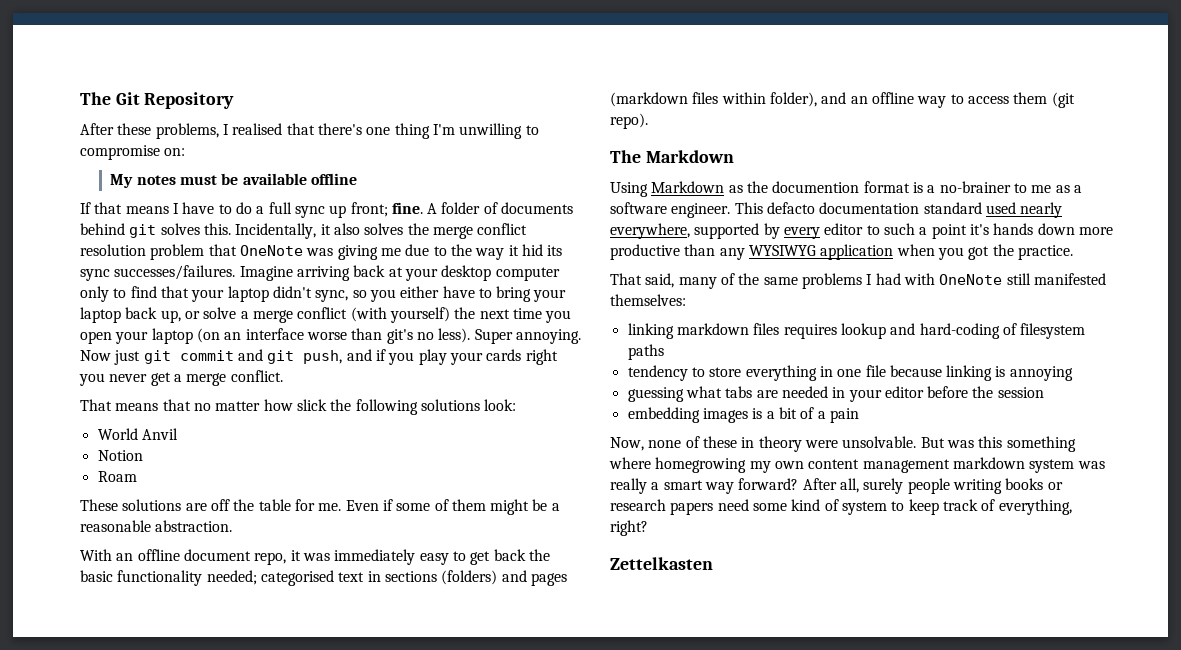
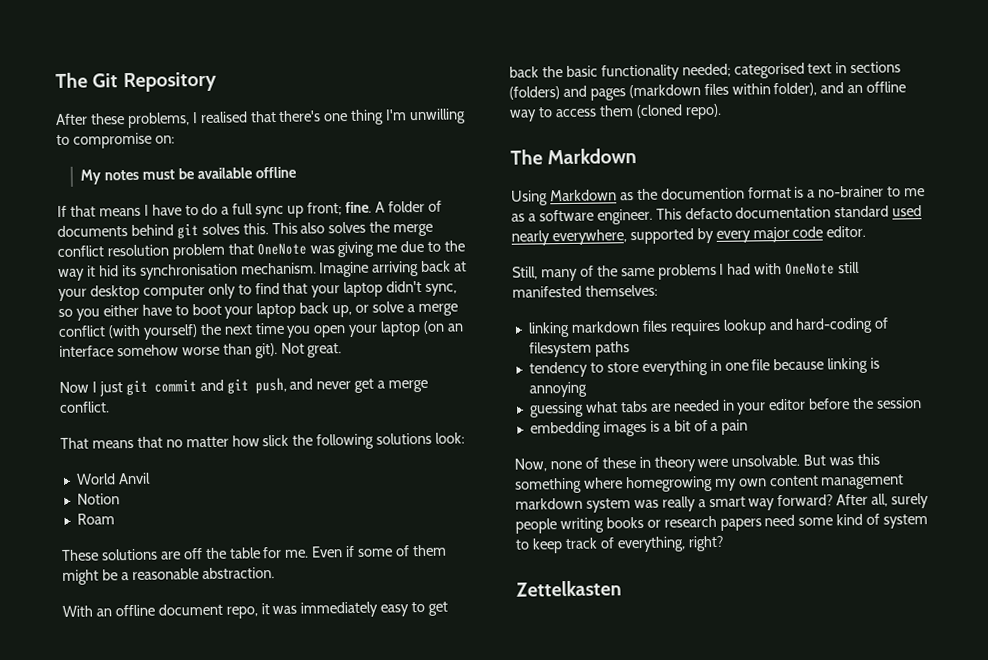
[235,223,331,239] Incidentally, it -> [271,222,298,235] This
[80,265,236,281] sync successes/failures. -> [139,262,317,280] synchronisation mechanism.
[496,286,532,302] bring -> [191,303,222,316] boot
(304, 334) none -> [116,344,179,357] somehow
[386,328,581,344] [80,350,111,361] git's no less). Super annoying. Now -> [254,342,343,359] [59,381,97,393] git). Not great. // Now I
[375,349,558,365] [79,373,105,386] if you play your cards right you -> (314, 384) none
[1051,92,1075,108] (git -> [635,104,683,119] (cloned
[824,223,1113,239] [610,244,1073,260] [610,273,675,288] editor to such a point it's hands down more productive than any WYSIWYG application when you got the practice. // That said, -> [752,225,867,243] [512,266,538,280] major code editor. // Still,

